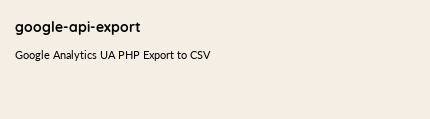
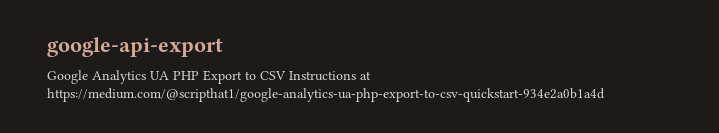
(211, 55) none -> [289,71,371,81] [47,88,605,102] Instructions at https://medium.com/@scripthat1/google-analytics-ua-php-export-to-csv-quickstart-934e2a0b1a4d

